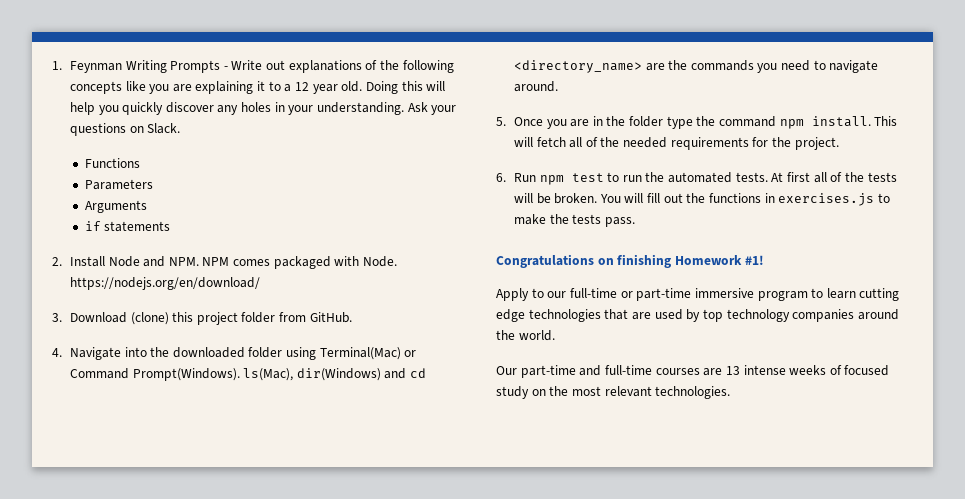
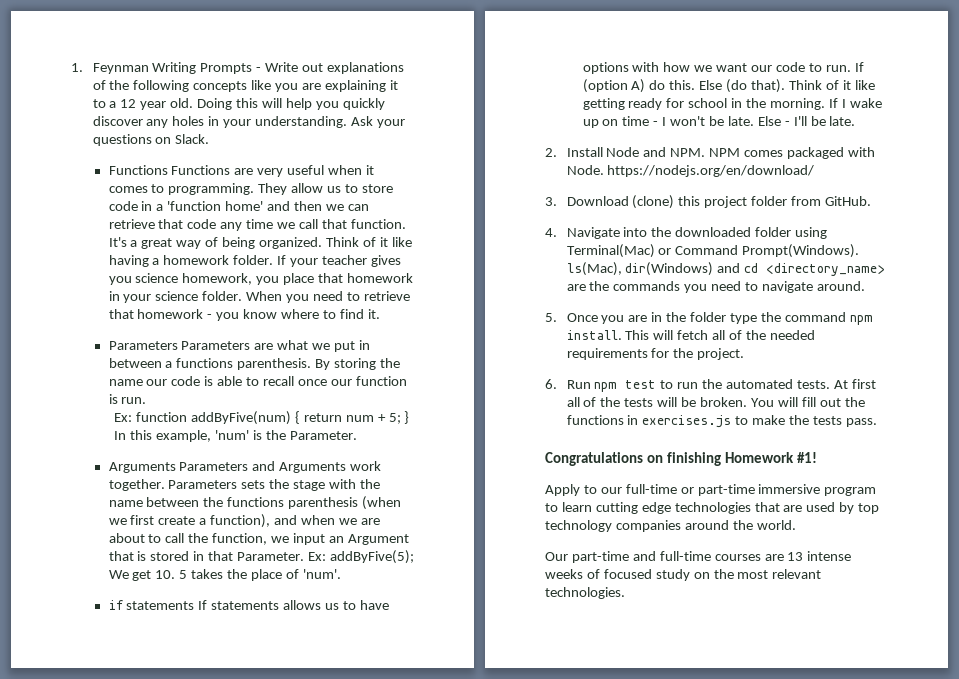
[84,179,153,190] [84,200,147,213] [84,221,171,232] // Parameters // Arguments // if statements -> [171,165,374,177] [108,183,393,195] [108,201,369,211] [108,219,406,231] [108,237,412,249] [108,255,401,267] [108,273,413,285] [108,291,410,303] [108,309,380,321] [108,340,370,352] [108,358,400,370] [108,376,407,386] [108,394,147,404] [114,411,410,425] [114,430,357,442] [108,461,382,473] [108,479,380,491] [108,496,402,510] [108,514,380,528] [108,533,409,545] [108,550,414,564] [108,569,341,581] [108,600,389,610] [582,62,864,74] [582,79,875,93] [582,98,882,110] [582,116,856,128] Functions are very useful when it comes to programming. They allow us to store code in a 'function home' and then we can retrieve that code any time we call that function. It's a great way of being organized. Think of it like having a homework folder. If your teacher gives you science homework, you place that homework in your science folder. When you need to retrieve that homework - you know where to find it. // Parameters Parameters are what we put in between a functions parenthesis. By storing the name our code is able to recall once our function is run. // Ex: function addByFive(num) { return num + 5; } In this example, 'num' is the Parameter. // Arguments Parameters and Arguments work together. Parameters sets the stage with the name between the functions parenthesis (when we first create a function), and when we are about to call the function, we input an Argument that is stored in that Parameter. Ex: addByFive(5); We get 10. 5 takes the place of 'num'. // if statements If statements allows us to have options with how we want our code to run. If (option A) do this. Else (do that). Think of it like getting ready for school in the morning. If I wake up on time - I won't be late. Else - I'll be late.

